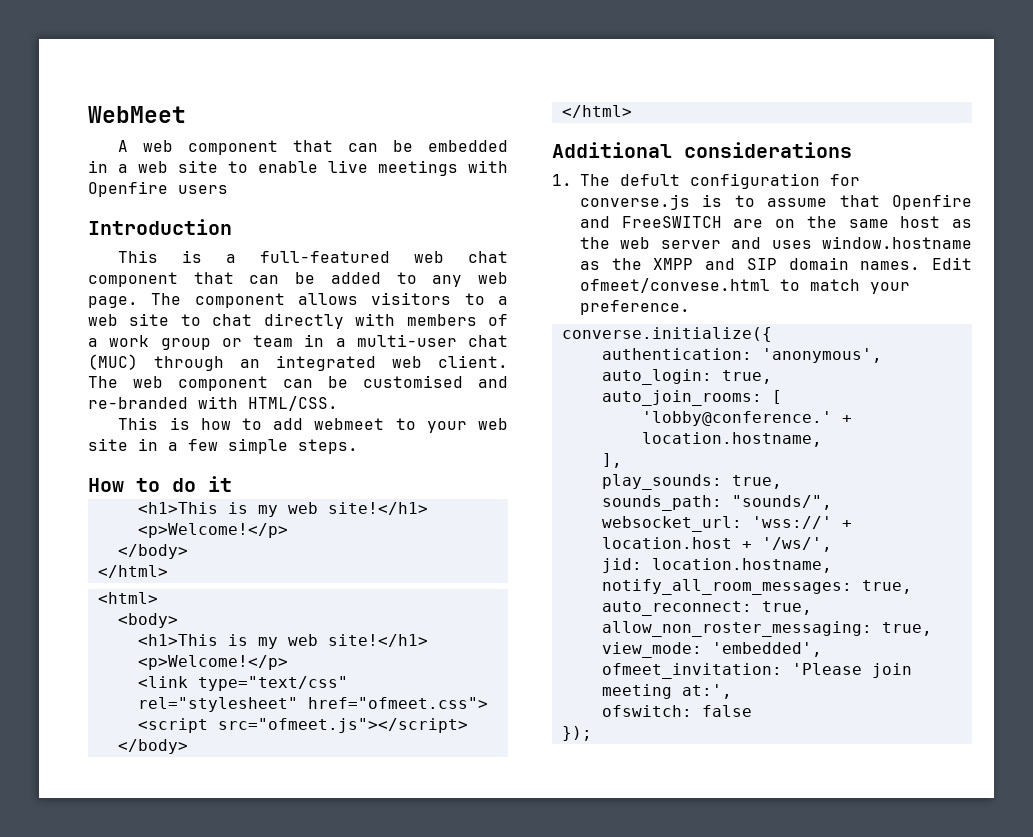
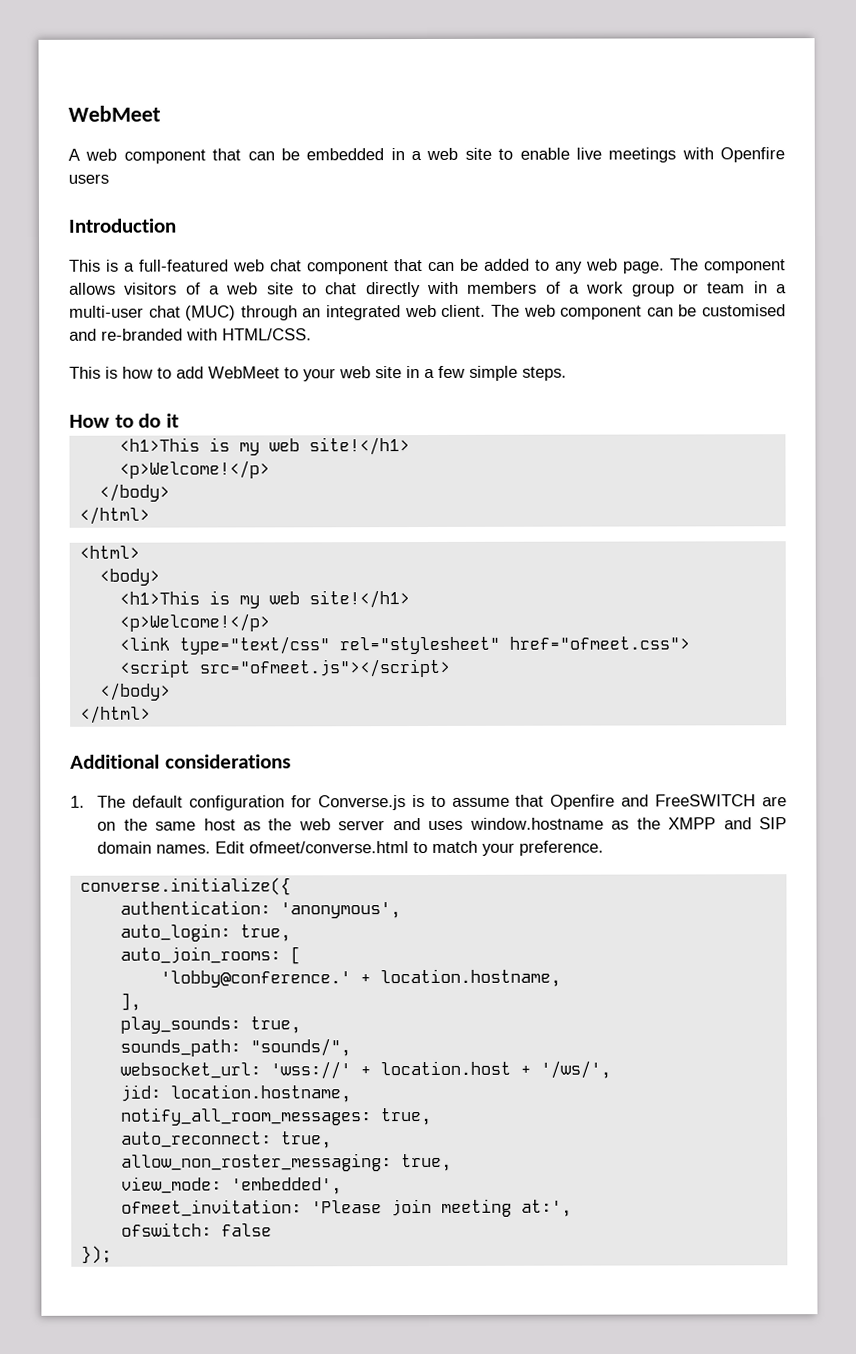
[464,293,485,305] to -> [185,282,201,295] of
[314,418,385,430] webmeet -> [208,366,280,379] WebMeet
[620,174,681,186] defult -> [132,795,184,808] default
[580,194,691,210] converse.js -> [317,795,406,811] Converse.js
[580,278,771,293] ofmeet/convese.html -> [249,841,410,854] ofmeet/converse.html

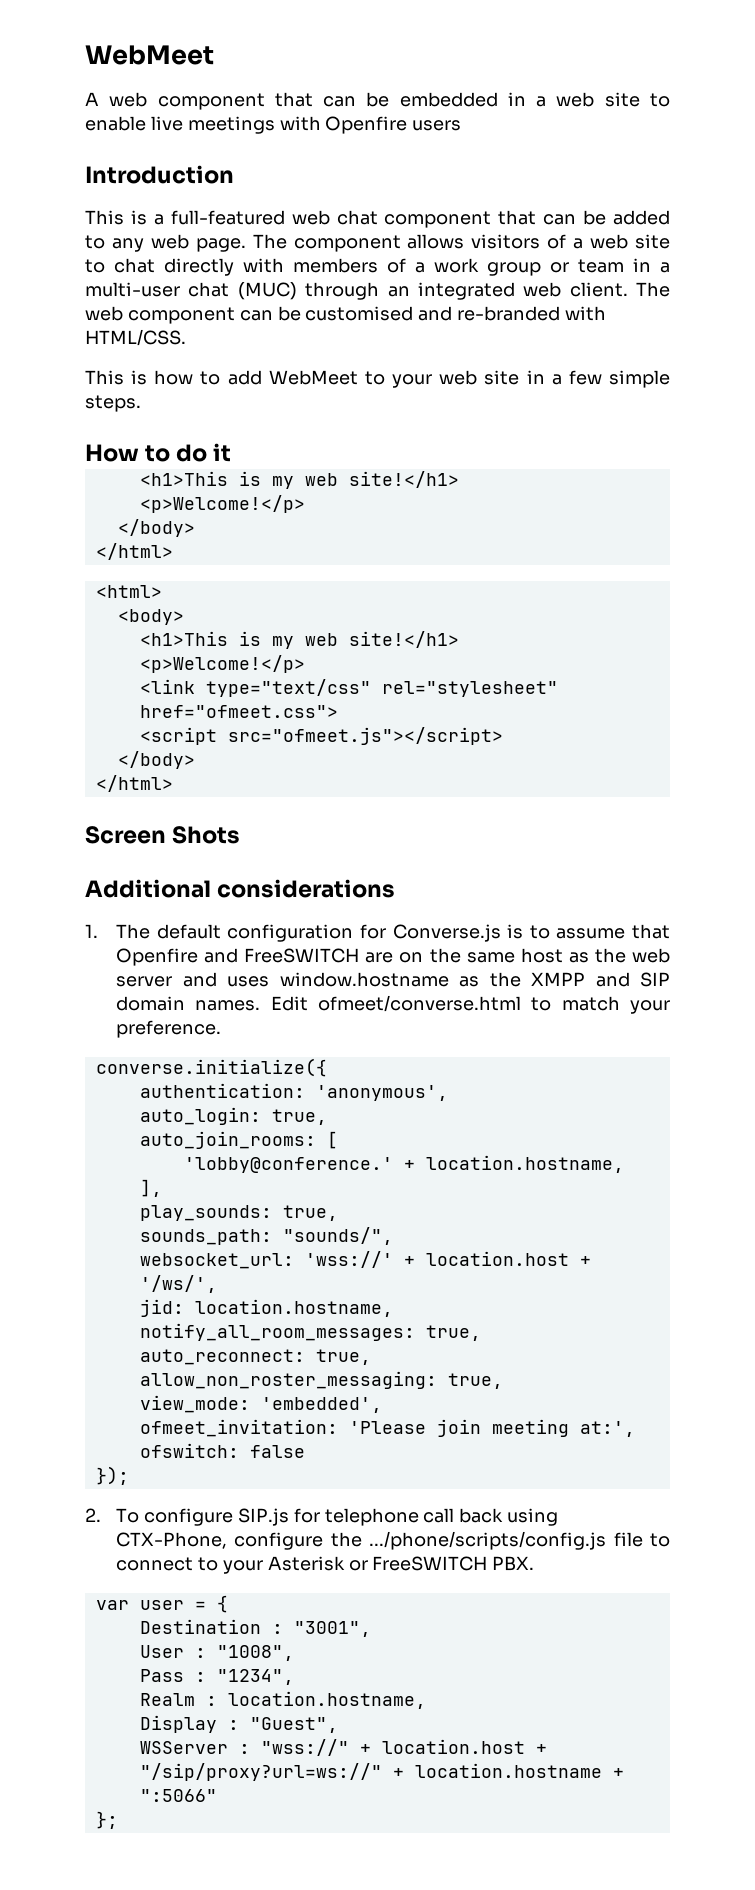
(151, 714) none -> [85,826,241,844] // Screen Shots
(112, 1254) none -> [85,1508,559,1526] [116,1531,670,1550] [116,1556,535,1574] [95,1595,228,1613] [139,1619,371,1637] [139,1645,294,1661] [139,1669,294,1685] [139,1691,426,1709] [139,1715,338,1733] [139,1739,547,1756] [139,1763,624,1781] [139,1789,217,1802] [95,1811,118,1829] // 2. To configure SIP.js for telephone call back using CTX-Phone, configure the .../phone/scripts/config.js file to connect to your Asterisk or FreeSWITCH PBX. // var user = { // Destination : "3001", // User : "1008", // Pass : "1234", // Realm : location.hostname, // Display : "Guest", // WSServer : "wss://" + location.host + "/sip/proxy?url=ws://" + location.hostname + ":5066" // };

